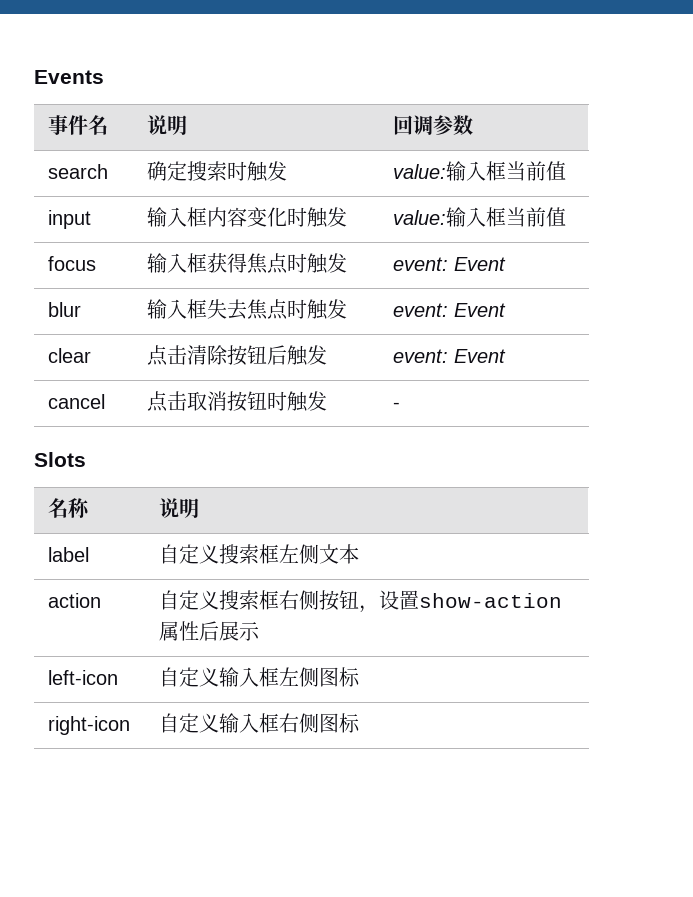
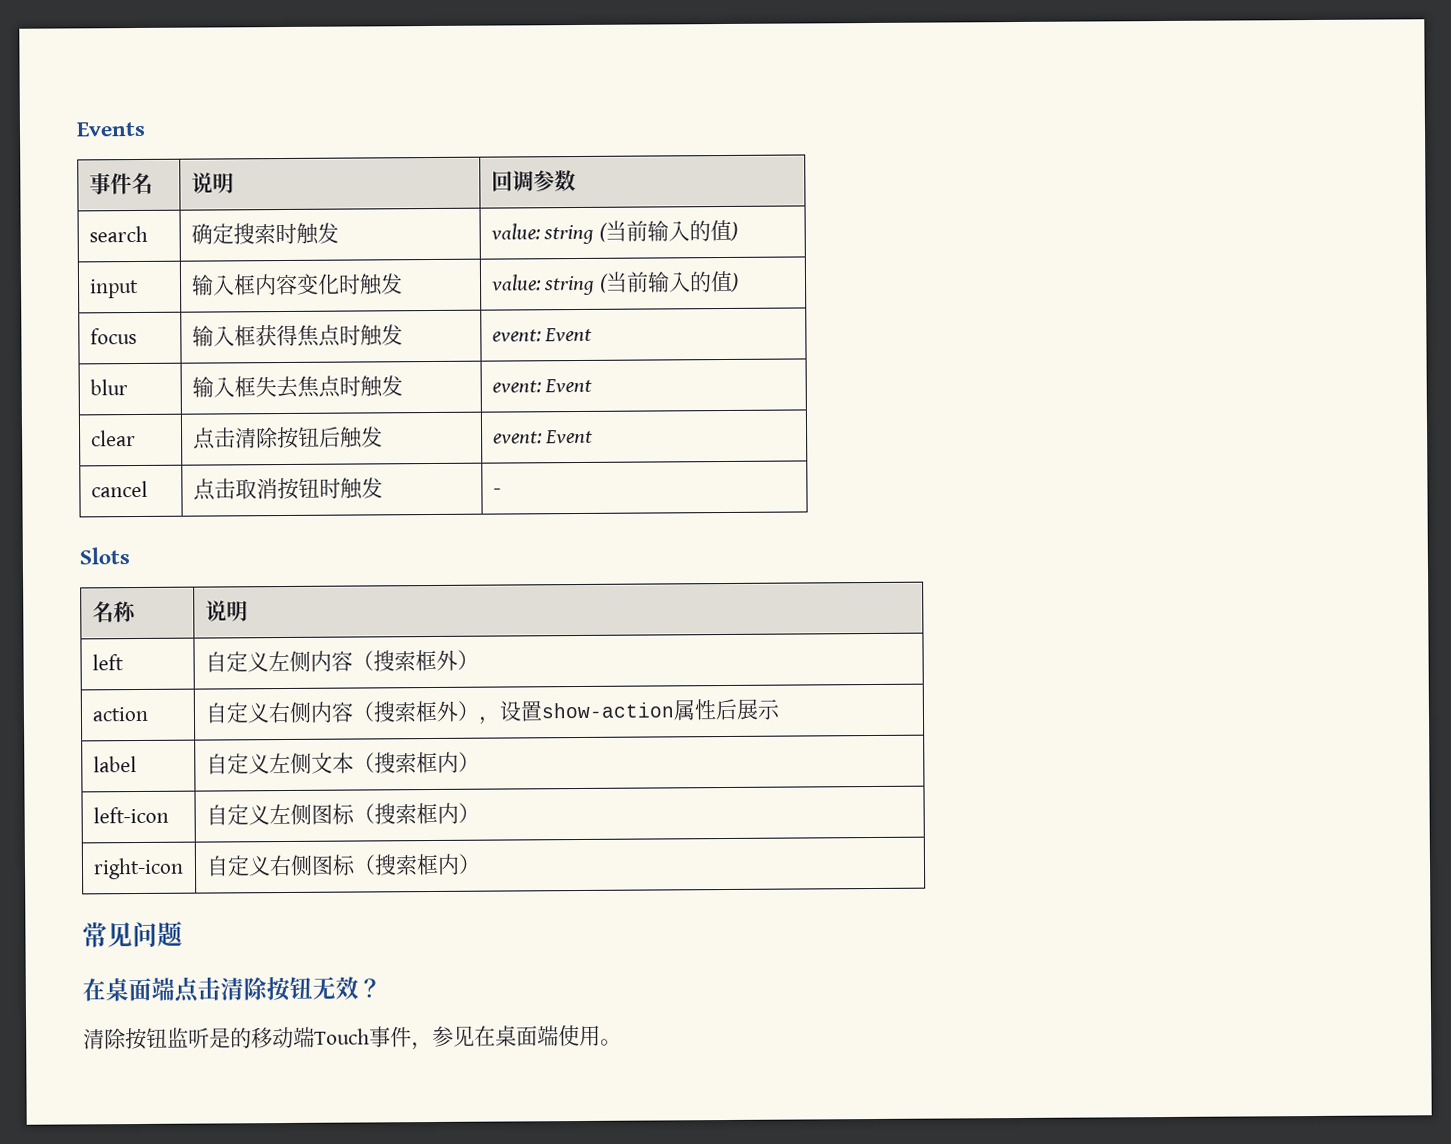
[446,161,567,181] 输入框当前值 -> [543,219,738,245] string (当前输入的值)
[446,207,567,227] 输入框当前值 -> [543,270,739,296] string (当前输入的值)
[48,547,90,562] [159,544,360,564] [48,593,102,608] [159,590,360,611] label | 自定义搜索框左侧文本 // action | 自定义搜索框右侧按钮 -> [91,654,124,671] [204,649,479,673] [91,706,149,722] [204,700,480,724] left | 自定义左侧内容（搜索框外） // action | 自定义右侧内容（搜索框外）
(261, 631) none -> [92,756,137,773] [205,751,480,775] // label | 自定义左侧文本（搜索框内）
[219,667,280,687] 输入框 -> (270, 815) none
(361, 677) none -> [352,802,480,825] （搜索框内）
[219,713,280,733] 输入框 -> (271, 866) none
(361, 723) none -> [352,853,481,876] [82,920,183,948] [82,976,382,1003] [83,1025,622,1051] （搜索框内） // 常见问题 // 在桌面端点击清除按钮无效？ // 清除按钮监听是的移动端Touch事件，参见在桌面端使用。

